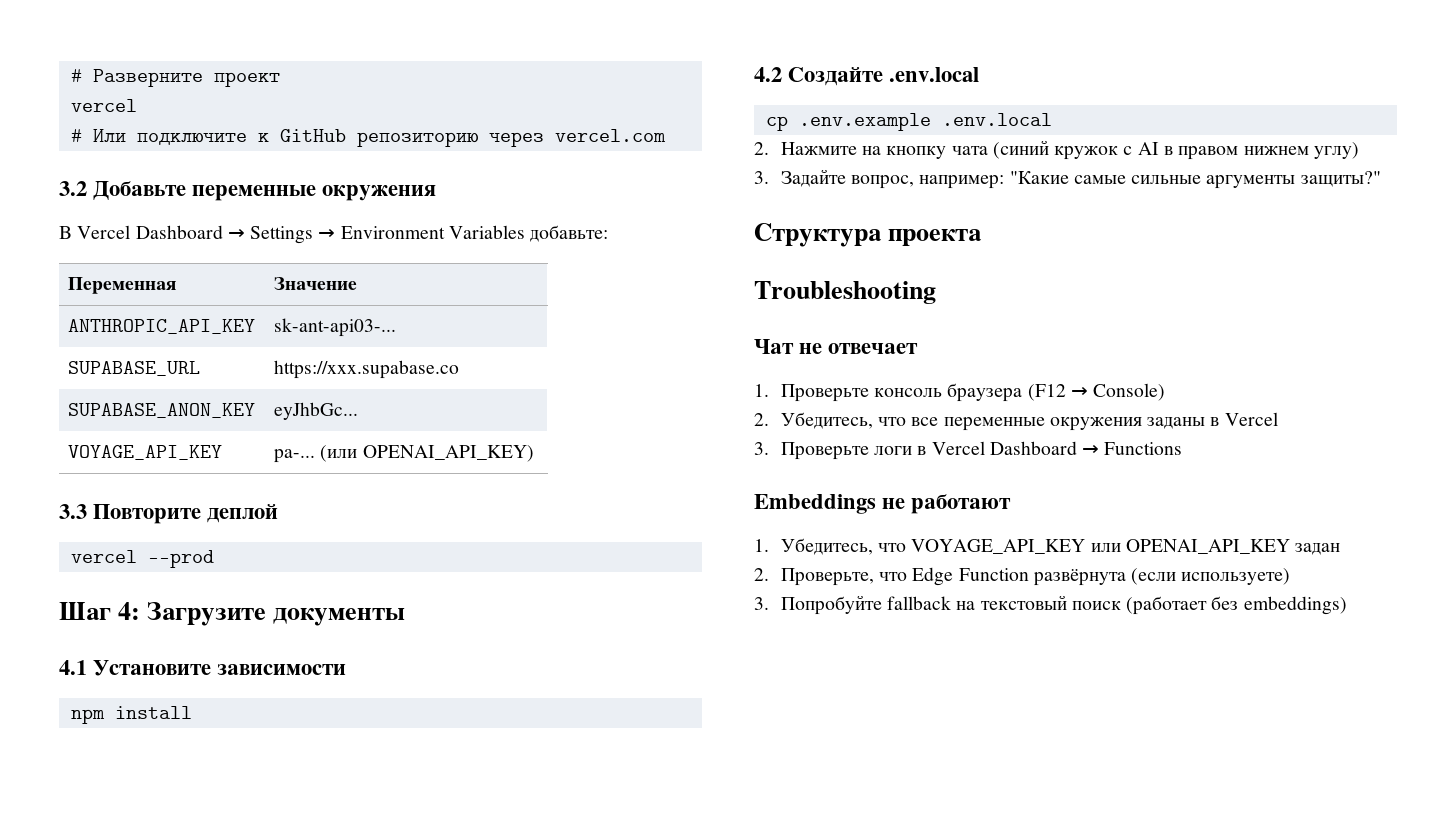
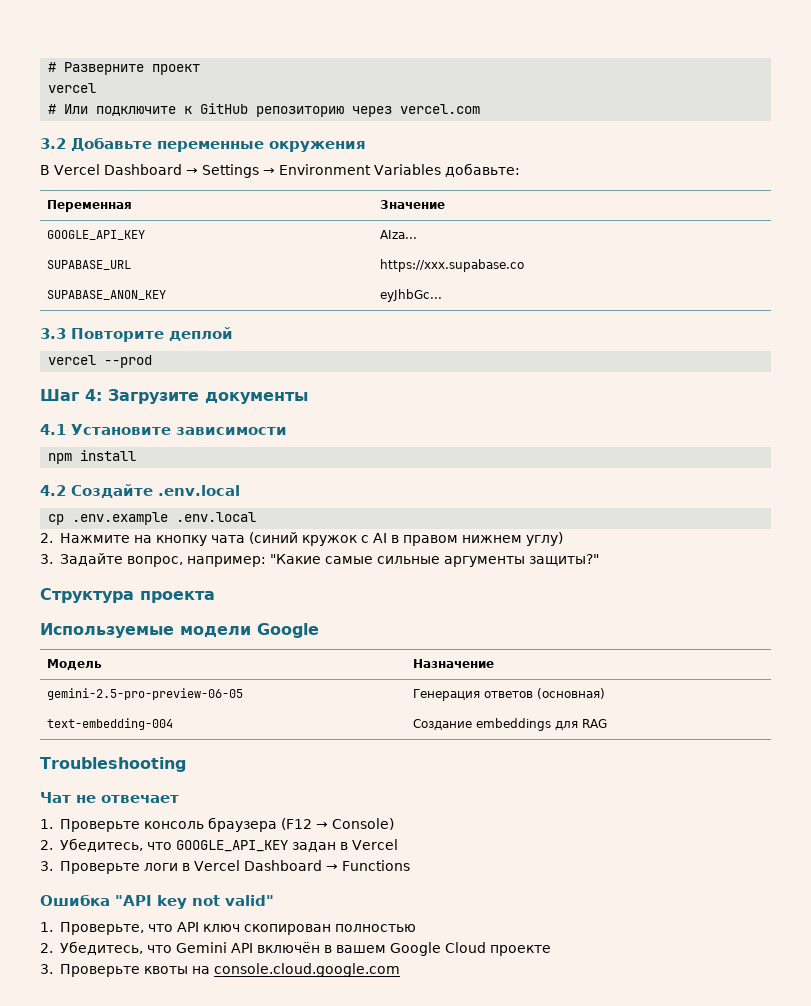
[68,319,256,334] [274,318,397,337] ANTHROPIC_API_KEY | sk-ant-api03-... -> [47,230,146,240] [380,230,418,239] GOOGLE_API_KEY | AIza...
[68,445,223,460] [274,445,534,463] // VOYAGE_API_KEY | pa-... (или OPENAI_API_KEY) -> (443, 295) none
(983, 237) none -> [40,623,319,638] [47,659,103,670] [413,659,495,668] [47,688,244,700] [413,688,606,701] [47,718,174,730] [413,718,608,731] // Используемые модели Google // Модель | Назначение // gemini-2.5-pro-preview-06-05 | Генерация ответов (основная) // text-embedding-004 | Создание embeddings для RAG
[911,417,1206,431] все переменные окружения заданы -> [175,840,336,852] GOOGLE_API_KEY задан
[754,494,1012,514] [754,538,1341,555] [754,567,1291,586] [754,595,1347,615] Embeddings не работают // 1. Убедитесь, что VOYAGE_API_KEY или OPENAI_API_KEY задан // 2. Проверьте, что Edge Function развёрнута (если используете) // 3. Попробуйте fallback на текстовый поиск (работает без embeddings) -> [40,894,274,909] [40,922,416,935] [40,941,551,956] [40,963,400,977] Ошибка "API key not valid" // 1. Проверьте, что API ключ скопирован полностью // 2. Убедитесь, что Gemini API включён в вашем Google Cloud проекте // 3. Проверьте квоты на console.cloud.google.com

